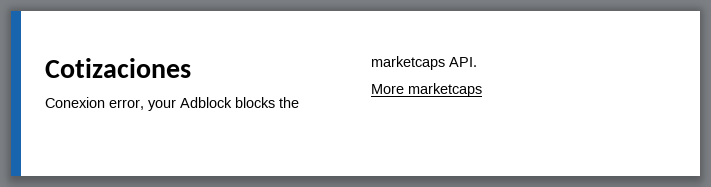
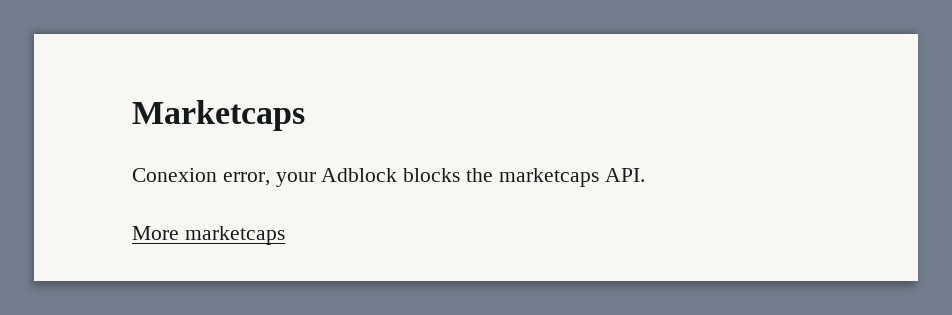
[45,58,191,78] Cotizaciones -> [132,100,305,131] Marketcaps

